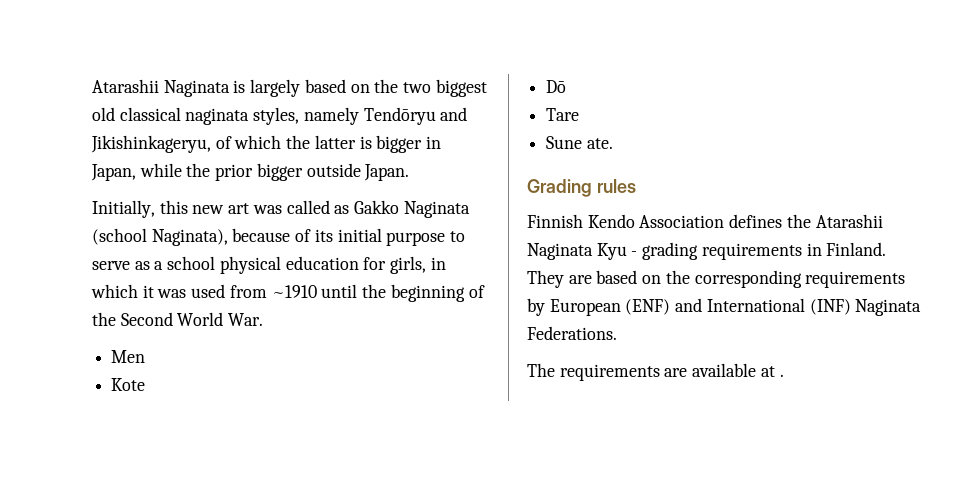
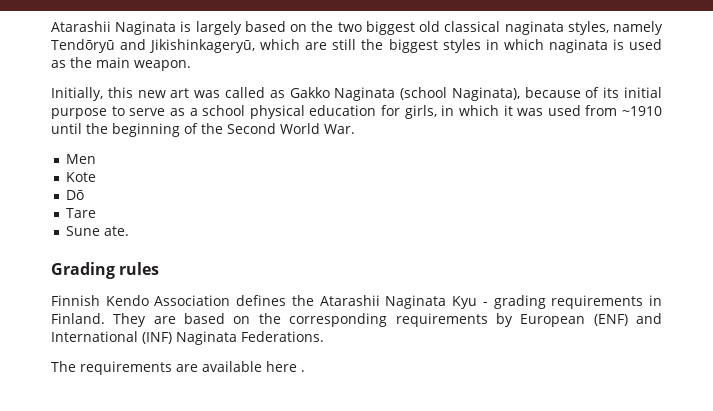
[363,107,468,125] [91,135,442,153] [91,163,410,181] Tendōryu and Jikishinkageryu, of which the latter is bigger in Japan, while the prior bigger outside Japan. -> [51,39,662,53] [51,57,191,71] Tendōryū and Jikishinkageryū, which are still the biggest styles in which naginata is used as the main weapon.
[760,366,775,377] at -> [266,361,297,372] here

